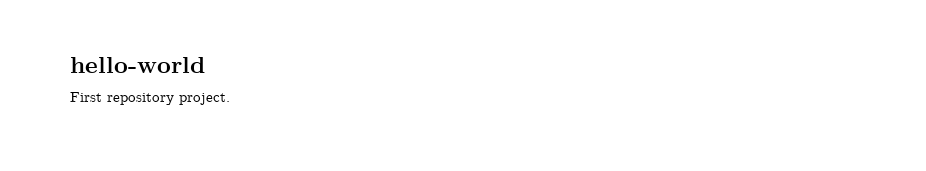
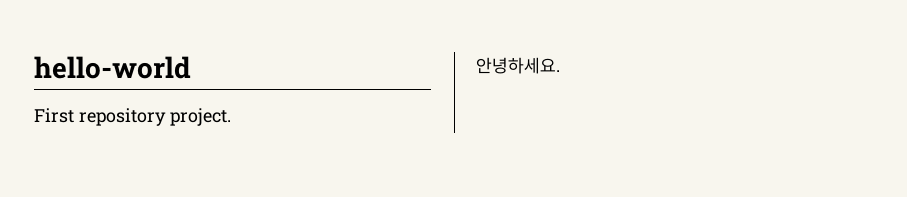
(230, 99) none -> [476,57,560,74] // 안녕하세요.

